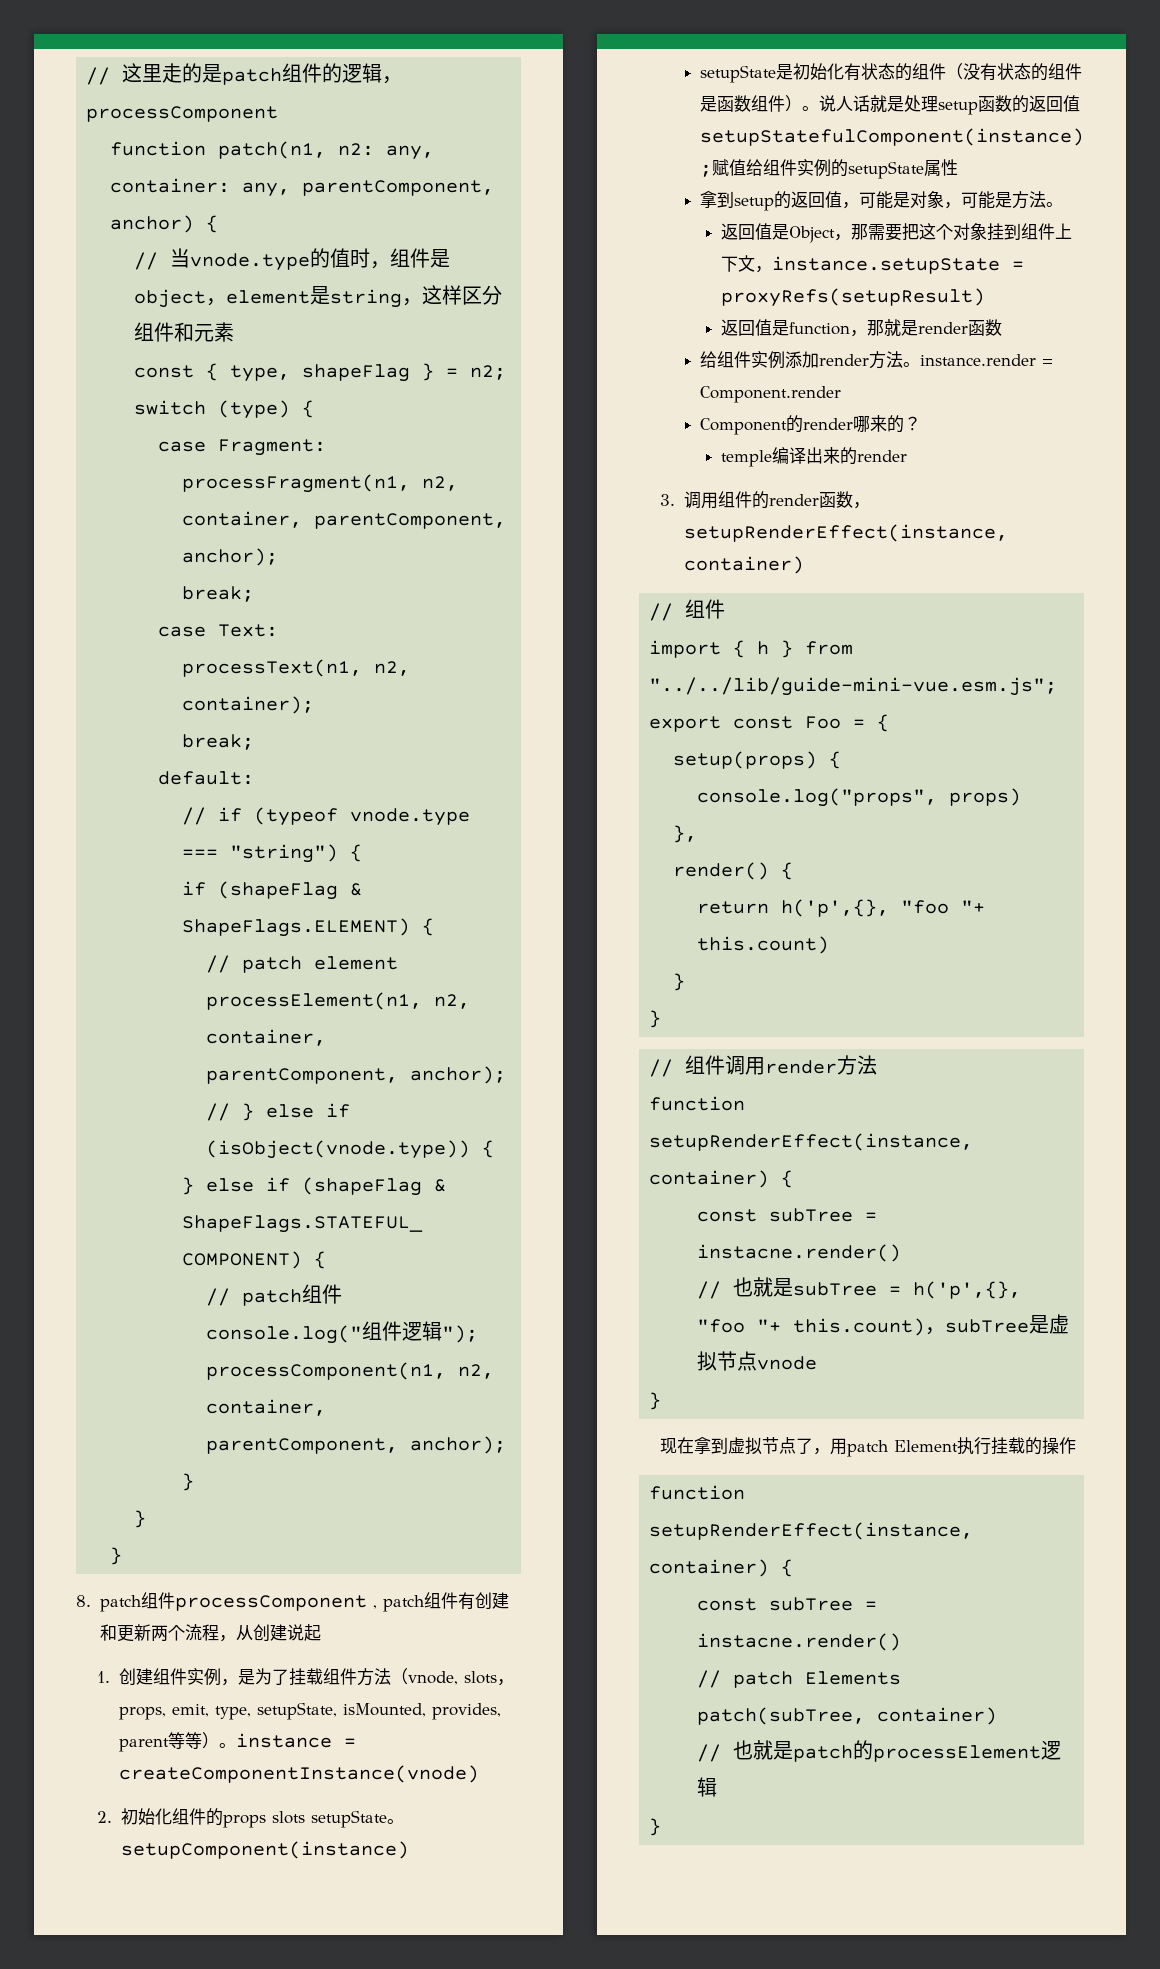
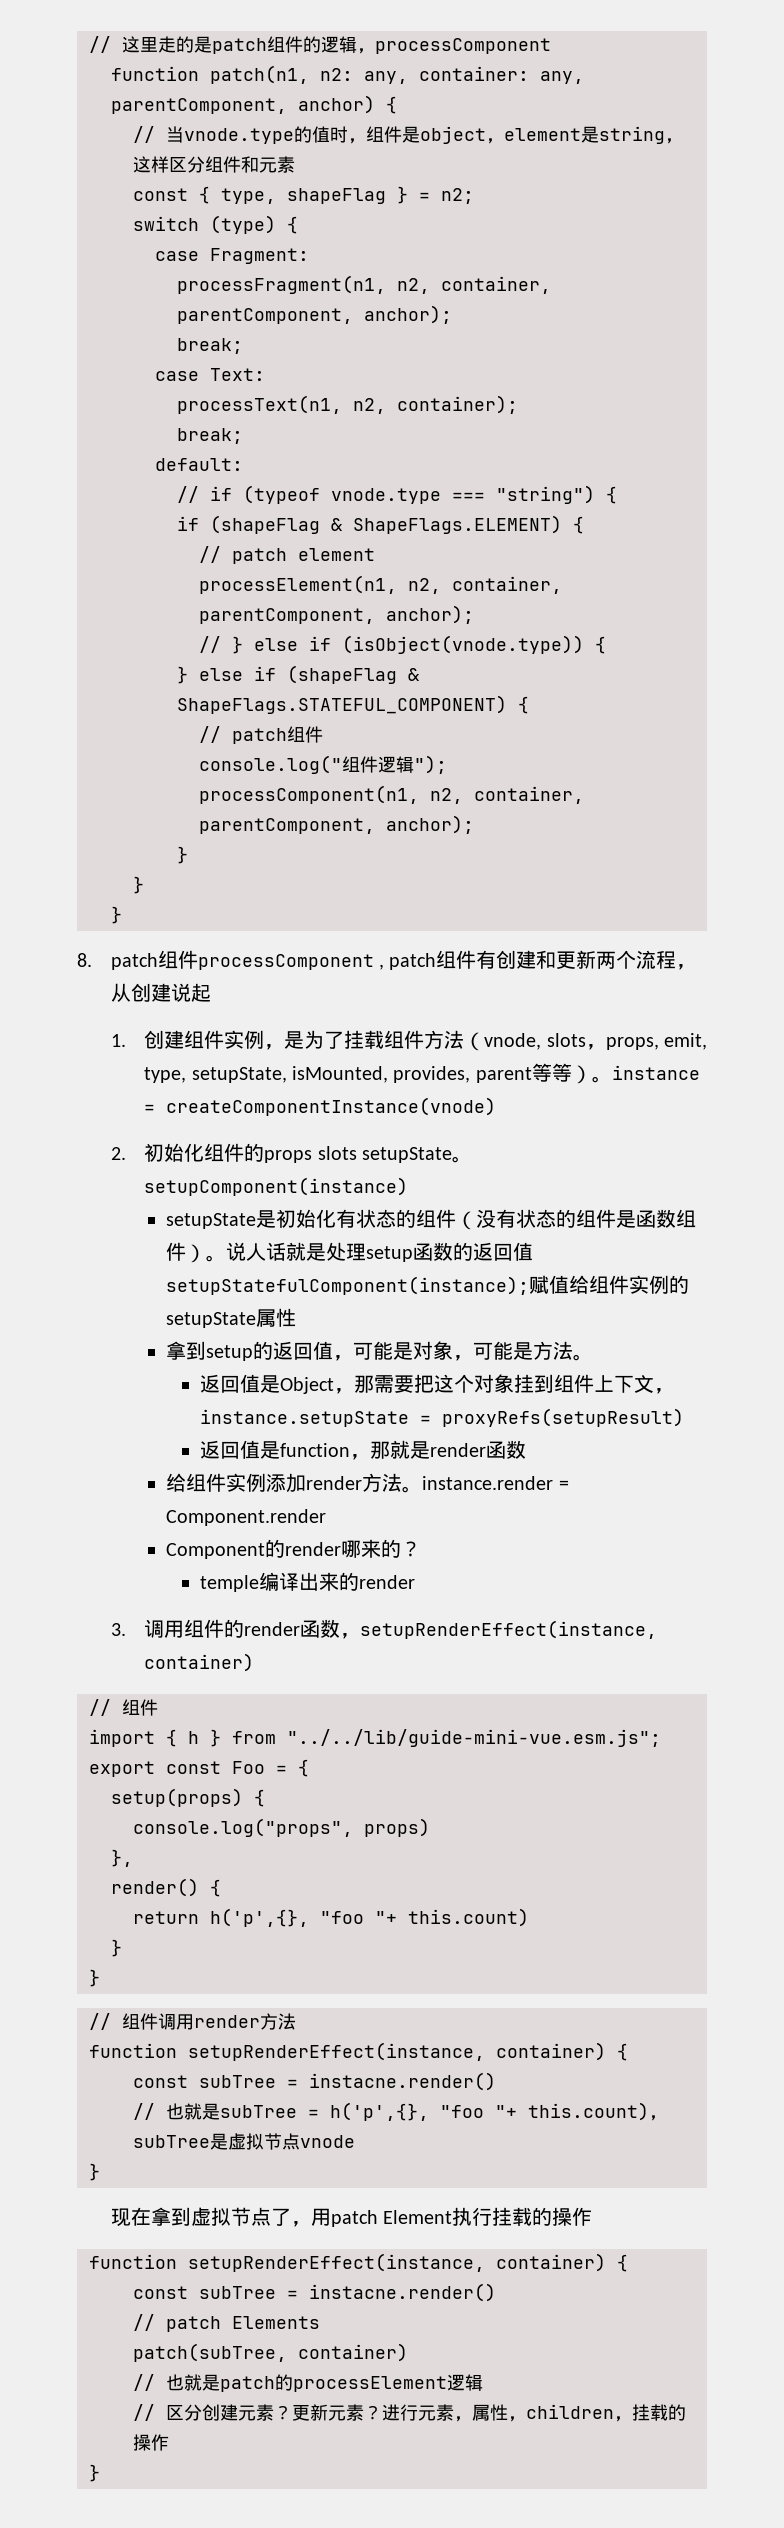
(718, 1787) none -> [133,2404,686,2422] [133,2434,169,2451] // // 区分创建元素？更新元素？进行元素，属性，children，挂载的操作

